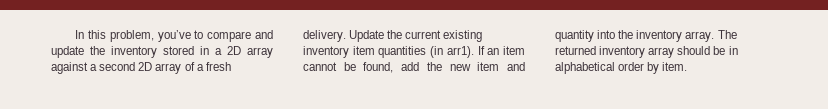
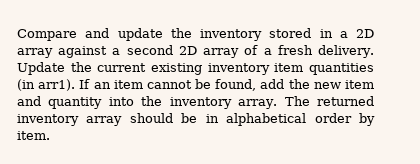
[75,30,252,42] In this problem, you’ve to compare -> [17,29,77,41] Compare

